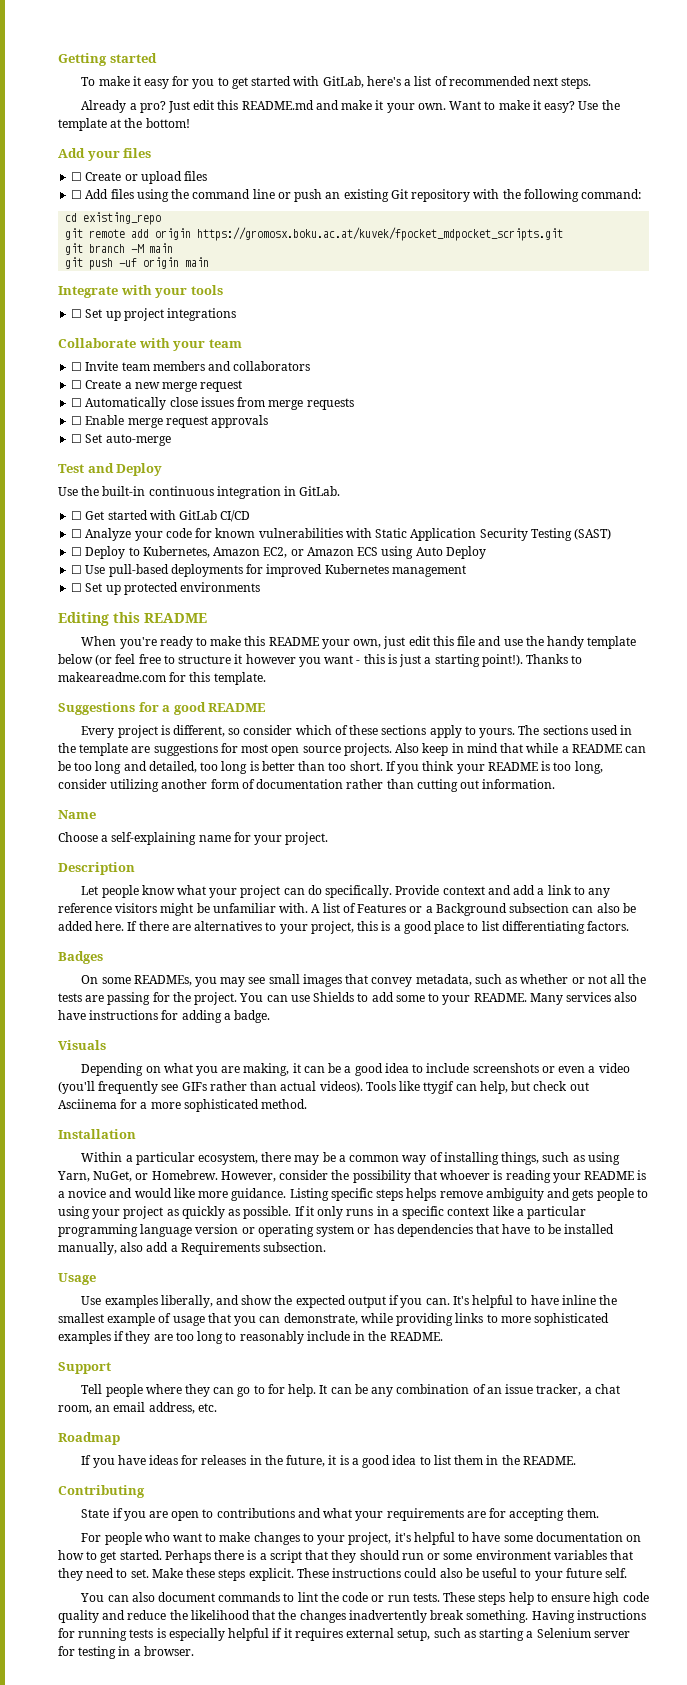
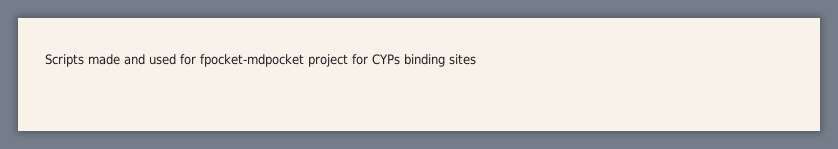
[58,53,157,66] [81,76,592,89] [81,100,620,113] [58,118,190,131] [58,148,152,161] [71,171,208,184] [71,189,642,202] [65,212,162,225] [65,227,564,241] [65,243,174,255] [65,257,210,270] [58,285,223,298] [71,308,237,321] [58,338,242,351] [71,361,311,371] [71,380,243,392] [71,397,354,410] [71,415,269,428] [71,434,171,446] [58,463,163,476] [58,486,341,499] [71,510,251,522] [71,528,612,541] [71,546,486,559] [71,564,466,577] [71,582,261,595] [58,612,207,626] [81,636,637,649] [58,654,583,667] [58,672,266,685] [58,702,267,715] [81,725,633,738] [58,743,647,756] [58,761,603,774] [58,779,556,792] [58,810,96,819] [58,832,329,845] [58,862,135,875] [81,885,611,898] [58,903,636,916] [58,921,630,934] [58,951,103,964] [81,974,647,987] [58,992,638,1005] [58,1010,271,1023] [58,1040,106,1050] [81,1063,630,1076] [58,1081,589,1094] [58,1099,308,1112] [58,1129,136,1139] [81,1152,620,1165] [57,1170,647,1183] [58,1188,648,1201] [58,1206,587,1219] [58,1224,615,1237] [58,1242,327,1255] [58,1273,96,1285] [81,1295,618,1308] [58,1313,610,1326] [58,1331,443,1344] [58,1362,111,1374] [81,1384,620,1397] [58,1402,217,1414] [58,1432,120,1445] [81,1455,576,1468] [58,1485,145,1498] [81,1508,599,1521] [81,1532,642,1545] [58,1550,634,1563] [58,1568,628,1581] [80,1592,649,1605] [58,1610,646,1623] [58,1628,630,1641] [58,1646,194,1659] Getting started // To make it easy for you to get started with GitLab, here's a list of recommended next steps. // Already a pro? Just edit this README.md and make it your own. Want to make it easy? Use the template at the bottom! // Add your files // ☐ Create or upload files // ☐ Add files using the command line or push an existing Git repository with the following command: // cd existing_repo // git remote add origin https://gromosx.boku.ac.at/kuvek/fpocket_mdpocket_scripts.git // git branch -M main // git push -uf origin main // Integrate with your tools // ☐ Set up project integrations // Collaborate with your team // ☐ Invite team members and collaborators // ☐ Create a new merge request // ☐ Automatically close issues from merge requests // ☐ Enable merge request approvals // ☐ Set auto-merge // Test and Deploy // Use the built-in continuous integration in GitLab. // ☐ Get started with GitLab CI/CD // ☐ Analyze your code for known vulnerabilities with Static Application Security Testing (SAST) // ☐ Deploy to Kubernetes, Amazon EC2, or Amazon ECS using Auto Deploy // ☐ Use pull-based deployments for improved Kubernetes management // ☐ Set up protected environments // Editing this README // When you're ready to make this README your own, just edit this file and use the handy template below (or feel free to structure it however you want - this is just a starting point!). Thanks to makeareadme.com for this template. // Suggestions for a good README // Every project is different, so consider which of these sections apply to yours. The sections used in the template are suggestions for most open source projects. Also keep in mind that while a README can be too long and detailed, too long is better than too short. If you think your README is too long, consider utilizing another form of documentation rather than cutting out information. // Name // Choose a self-explaining name for your project. // Description // Let people know what your project can do specifically. Provide context and add a link to any reference visitors might be unfamiliar with. A list of Features or a Background subsection can also be added here. If there are alternatives to your project, this is a good place to list differentiating factors. // Badges // On some READMEs, you may see small images that convey metadata, such as whether or not all the tests are passing for the project. You can use Shields to add some to your README. Many services also have instructions for adding a badge. // Visuals // Depending on what you are making, it can be a good idea to include screenshots or even a video (you'll frequently see GIFs rather than actual videos). Tools like ttygif can help, but check out Asciinema for a more sophisticated method. // Installation // Within a particular ecosystem, there may be a common way of installing things, such as using Yarn, NuGet, or Homebrew. However, consider the possibility that whoever is reading your README is a novice and would like more guidance. Listing specific steps helps remove ambiguity and gets people to using your project as quickly as possible. If it only runs in a specific context like a particular programming language version or operating system or has dependencies that have to be installed manually, also add a Requirements subsection. // Usage // Use examples liberally, and show the expected output if you can. It's helpful to have inline the smallest example of usage that you can demonstrate, while providing links to more sophisticated examples if they are too long to reasonably include in the README. // Support // Tell people where they can go to for help. It can be any combination of an issue tracker, a chat room, an email address, etc. // Roadmap // If you have ideas for releases in the future, it is a good idea to list them in the README. // Contributing // State if you are open to contributions and what your requirements are for accepting them. // For people who want to make changes to your project, it's helpful to have some documentation on how to get started. Perhaps there is a script that they should run or some environment variables that they need to set. Make these steps explicit. These instructions could also be useful to your future self. // You can also document commands to lint the code or run tests. These steps help to ensure high code quality and reduce the likelihood that the changes inadvertently break something. Having instructions for running tests is especially helpful if it requires external setup, such as starting a Selenium server for testing in a browser. -> [45,54,476,67] Scripts made and used for fpocket-mdpocket project for CYPs binding sites

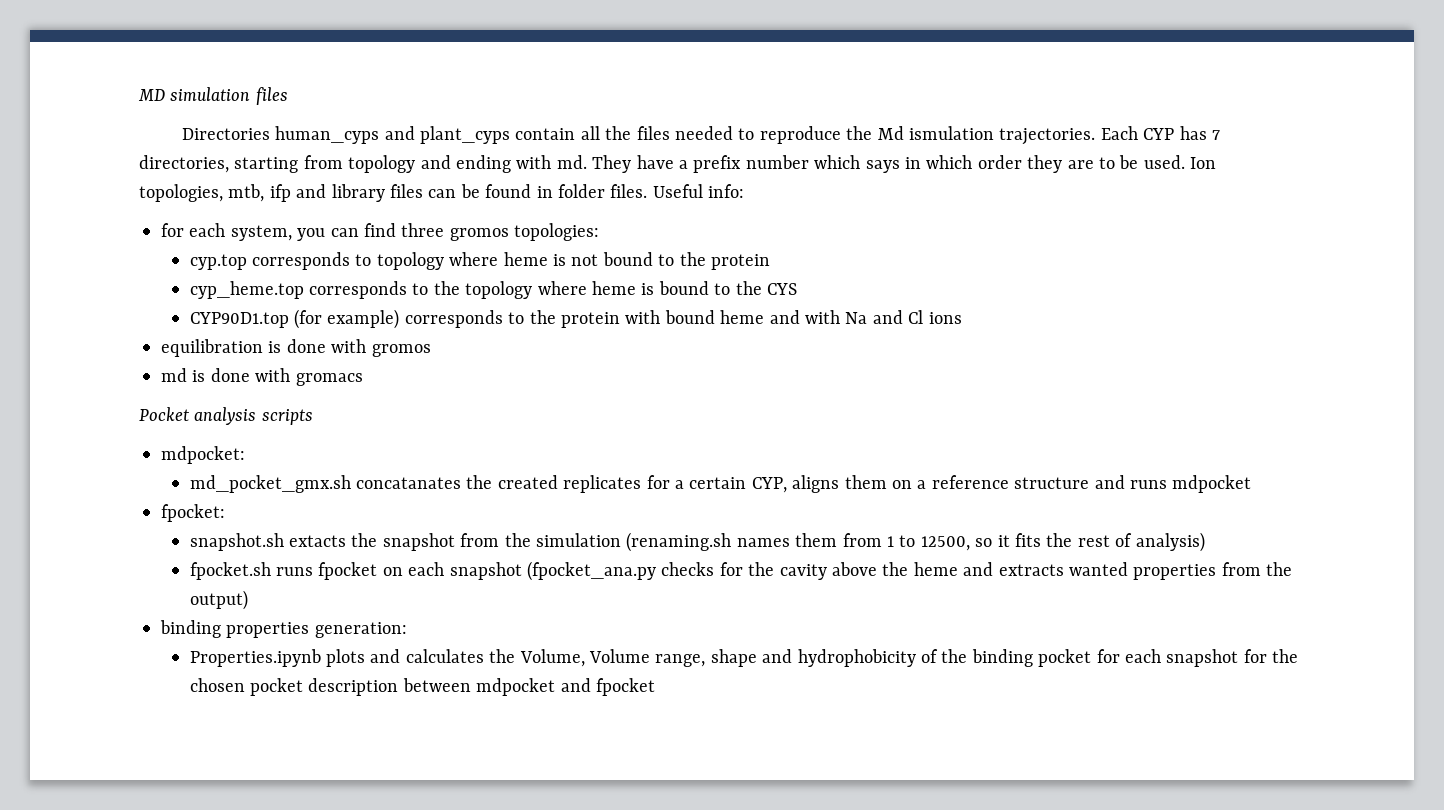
[45,54,476,67] Scripts made and used for fpocket-mdpocket project for CYPs binding sites -> [138,87,288,105] [181,126,1221,145] [139,155,1217,173] [139,184,745,202] [161,223,600,241] [189,252,770,270] [189,281,797,299] [189,309,962,329] [161,339,431,357] [161,368,363,386] [139,407,313,425] [161,446,245,464] [189,475,1252,493] [161,504,225,522] [189,532,1205,552] [189,561,1293,581] [189,590,248,610] [160,620,407,638] [189,649,1299,667] [189,678,655,696] MD simulation files // Directories human_cyps and plant_cyps contain all the files needed to reproduce the Md ismulation trajectories. Each CYP has 7 directories, starting from topology and ending with md. They have a prefix number which says in which order they are to be used. Ion topologies, mtb, ifp and library files can be found in folder files. Useful info: // for each system, you can find three gromos topologies: // cyp.top corresponds to topology where heme is not bound to the protein // cyp_heme.top corresponds to the topology where heme is bound to the CYS // CYP90D1.top (for example) corresponds to the protein with bound heme and with Na and Cl ions // equilibration is done with gromos // md is done with gromacs // Pocket analysis scripts // mdpocket: // md_pocket_gmx.sh concatanates the created replicates for a certain CYP, aligns them on a reference structure and runs mdpocket // fpocket: // snapshot.sh extacts the snapshot from the simulation (renaming.sh names them from 1 to 12500, so it fits the rest of analysis) // fpocket.sh runs fpocket on each snapshot (fpocket_ana.py checks for the cavity above the heme and extracts wanted properties from the output) // binding properties generation: // Properties.ipynb plots and calculates the Volume, Volume range, shape and hydrophobicity of the binding pocket for each snapshot for the chosen pocket description between mdpocket and fpocket

